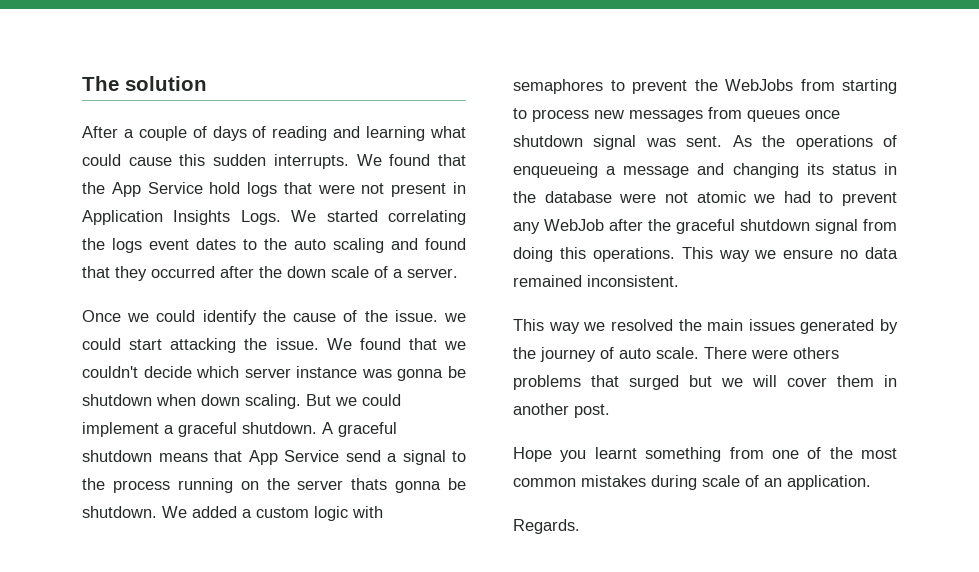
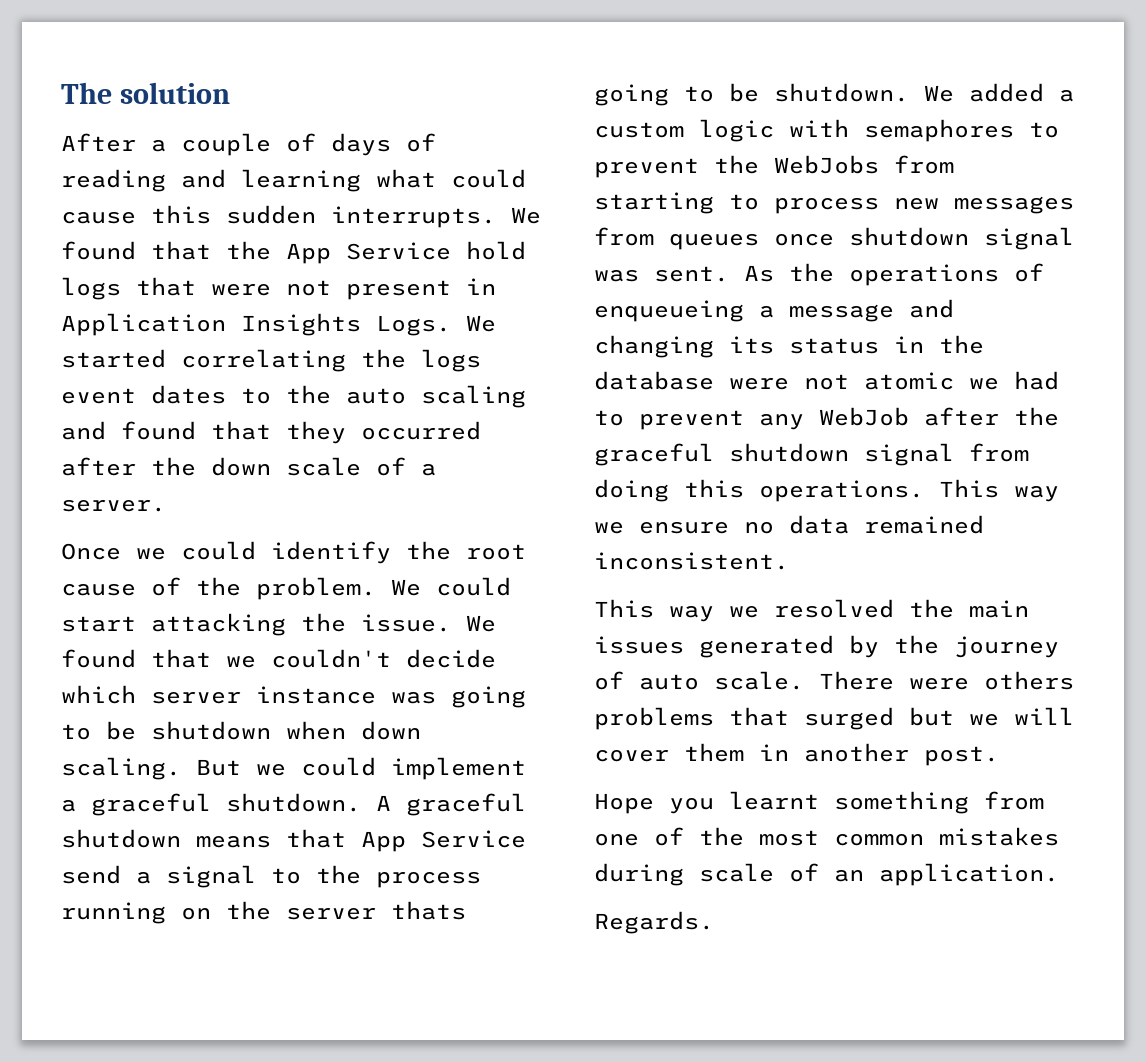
(286, 316) none -> [466,544,526,560] root
[394,310,467,322] issue. we -> [256,577,421,600] problem. We
[397,369,444,381] gonna -> [451,686,526,708] [61,724,91,740] going to
[395,481,442,493] gonna -> [594,84,714,106] going to

